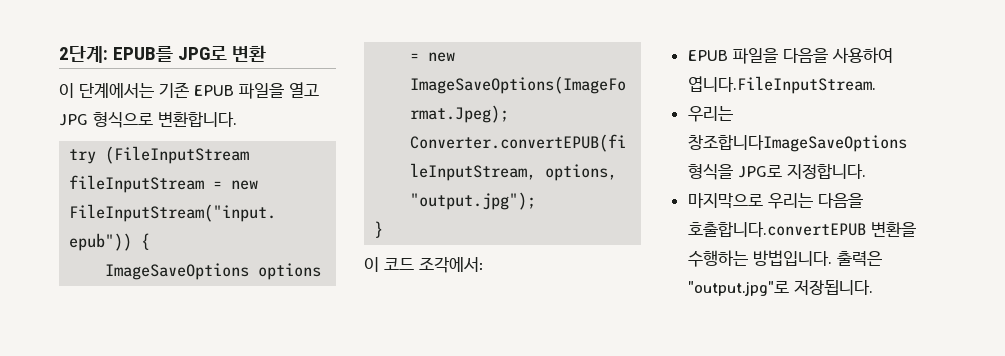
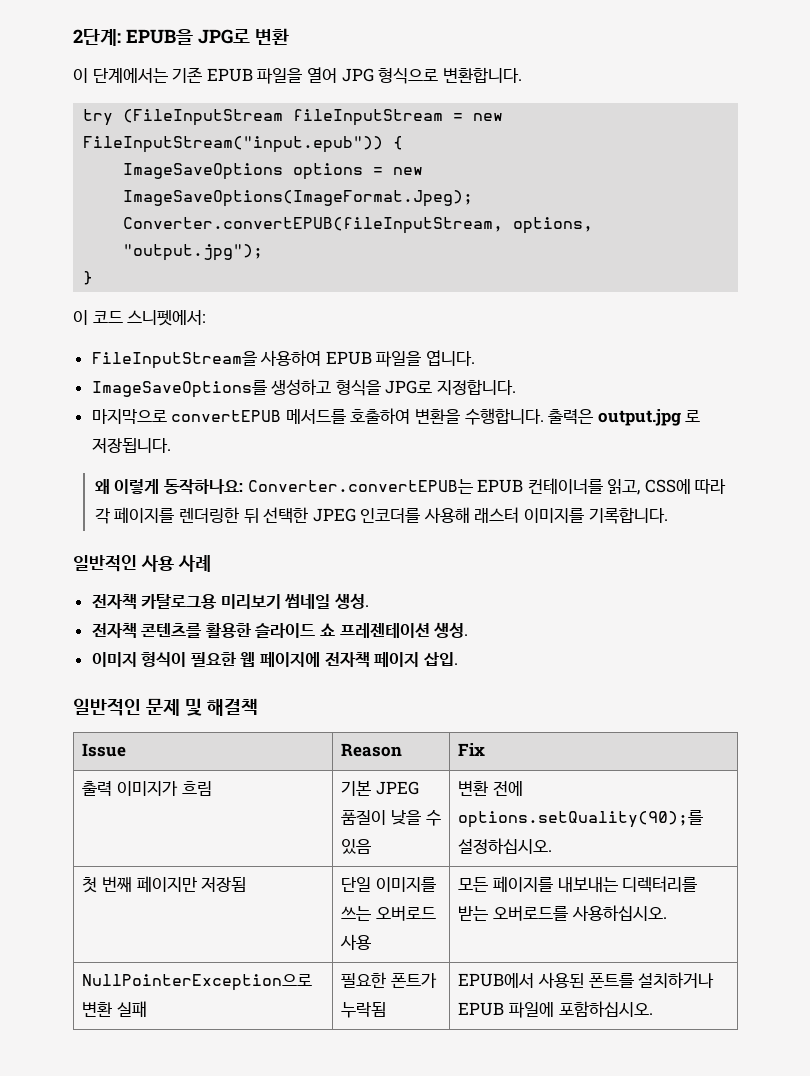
[113,46,174,62] EPUB를 -> [126,29,193,45] EPUB을
[289,82,319,98] 열고 -> [306,67,337,83] 열어
[419,257,484,273] [687,47,893,64] [687,76,876,94] [687,106,733,122] [687,134,907,152] [687,163,866,180] [687,193,863,209] [687,221,916,237] [687,250,882,267] [687,280,873,296] 조각에서: // EPUB 파일을 다음을 사용하여 엽니다.FileInputStream. // 우리는 창조합니다ImageSaveOptions 형식을 JPG로 지정합니다. // 마지막으로 우리는 다음을 호출합니다.convertEPUB 변환을 수행하는 방법입니다. 출력은 "output.jpg"로 저장됩니다. -> [127,310,206,326] [91,350,476,369] [91,379,517,398] [91,408,701,426] [91,438,171,453] [94,478,727,495] [94,507,668,524] [73,555,211,572] [91,593,370,609] [91,622,469,638] [91,652,458,667] [73,698,258,716] [82,743,127,757] [341,743,403,757] [458,743,486,756] [82,781,212,796] [341,780,419,796] [341,810,441,826] [341,839,372,854] [458,781,523,796] [458,810,704,828] [458,838,553,854] [82,876,247,893] [341,877,436,892] [341,906,436,921] [340,934,372,950] [458,876,698,892] [458,905,667,921] [82,974,313,991] [82,1001,147,1017] [341,972,437,988] [341,1002,387,1018] [458,972,715,988] [458,1001,653,1018] 스니펫에서: // FileInputStream을 사용하여 EPUB 파일을 엽니다. // ImageSaveOptions를 생성하고 형식을 JPG로 지정합니다. // 마지막으로 convertEPUB 메서드를 호출하여 변환을 수행합니다. 출력은 output.jpg 로 저장됩니다. // 왜 이렇게 동작하나요: Converter.convertEPUB는 EPUB 컨테이너를 읽고, CSS에 따라 각 페이지를 렌더링한 뒤 선택한 JPEG 인코더를 사용해 래스터 이미지를 기록합니다. // 일반적인 사용 사례 // 전자책 카탈로그용 미리보기 썸네일 생성. // 전자책 콘텐츠를 활용한 슬라이드 쇼 프레젠테이션 생성. // 이미지 형식이 필요한 웹 페이지에 전자책 페이지 삽입. // 일반적인 문제 및 해결책 // Issue | Reason | Fix // 출력 이미지가 흐림 | 기본 JPEG 품질이 낮을 수 있음 | 변환 전에 options.setQuality(90);를 설정하십시오. // 첫 번째 페이지만 저장됨 | 단일 이미지를 쓰는 오버로드 사용 | 모든 페이지를 내보내는 디렉터리를 받는 오버로드를 사용하십시오. // NullPointerException으로 변환 실패 | 필요한 폰트가 누락됨 | EPUB에서 사용된 폰트를 설치하거나 EPUB 파일에 포함하십시오.

